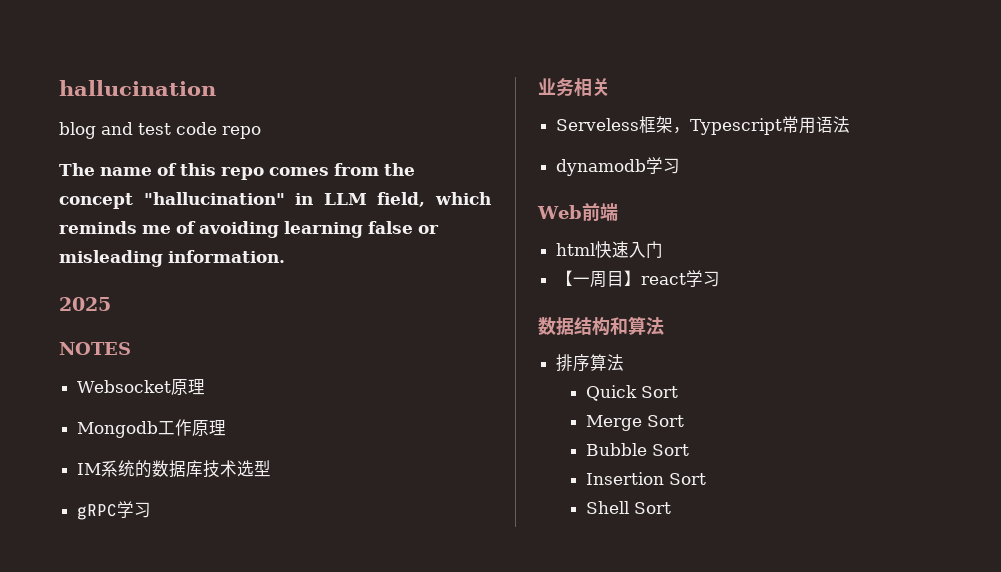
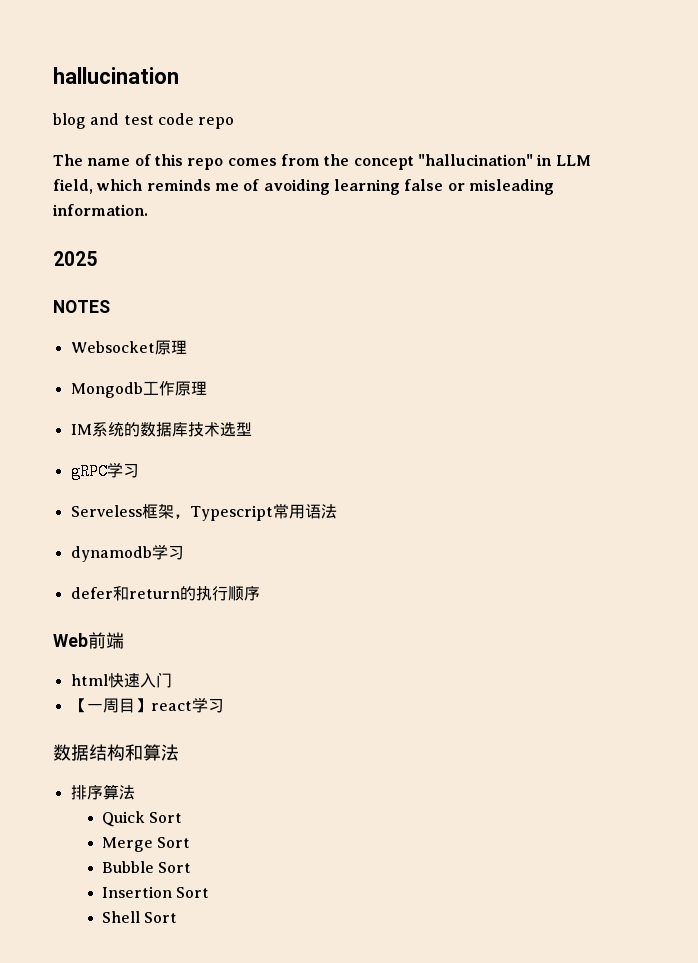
[538,78,610,97] // 业务相关 -> (139, 471) none
(681, 166) none -> [70,586,260,601] // defer和return的执行顺序

